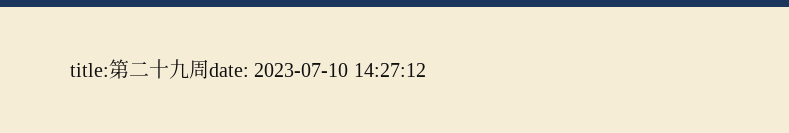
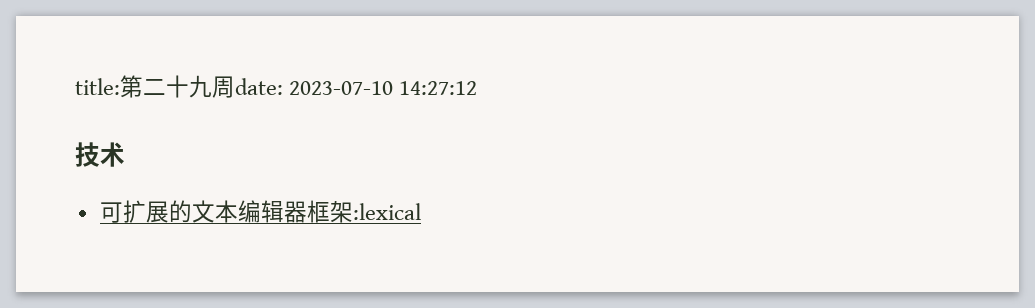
(426, 70) none -> [75,142,125,167] [99,200,421,223] // 技术 // 可扩展的文本编辑器框架:lexical

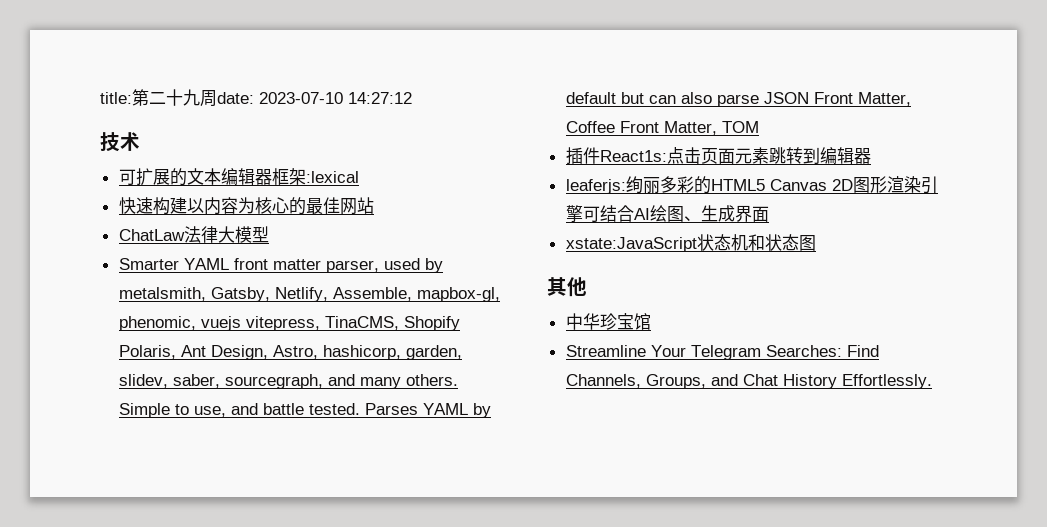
(421, 211) none -> [118,197,374,215] [118,226,269,243] [118,258,443,273] [118,287,500,302] [118,316,460,331] [118,345,462,360] [118,374,458,389] [118,403,491,418] [565,92,911,107] [565,121,759,135] [565,147,871,165] [565,176,938,194] [565,205,769,222] [565,234,816,252] [547,277,587,297] [565,313,651,330] [565,345,879,360] [565,374,932,389] // 快速构建以内容为核心的最佳网站 // ChatLaw法律大模型 // Smarter YAML front matter parser, used by metalsmith, Gatsby, Netlify, Assemble, mapbox-gl, phenomic, vuejs vitepress, TinaCMS, Shopify Polaris, Ant Design, Astro, hashicorp, garden, slidev, saber, sourcegraph, and many others. Simple to use, and battle tested. Parses YAML by default but can also parse JSON Front Matter, Coffee Front Matter, TOM // 插件React1s:点击页面元素跳转到编辑器 // leaferjs:绚丽多彩的HTML5 Canvas 2D图形渲染引擎可结合AI绘图、生成界面 // xstate:JavaScript状态机和状态图 // 其他 // 中华珍宝馆 // Streamline Your Telegram Searches: Find Channels, Groups, and Chat History Effortlessly.

